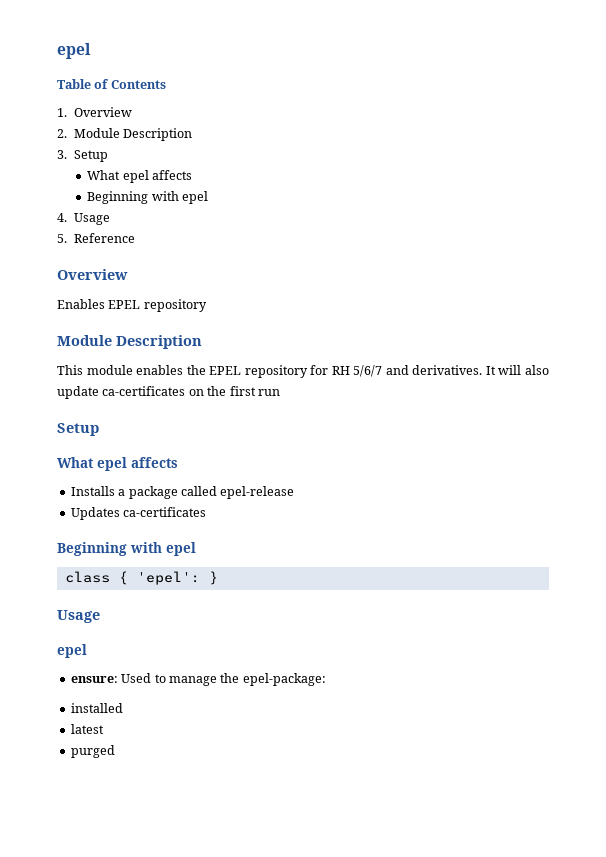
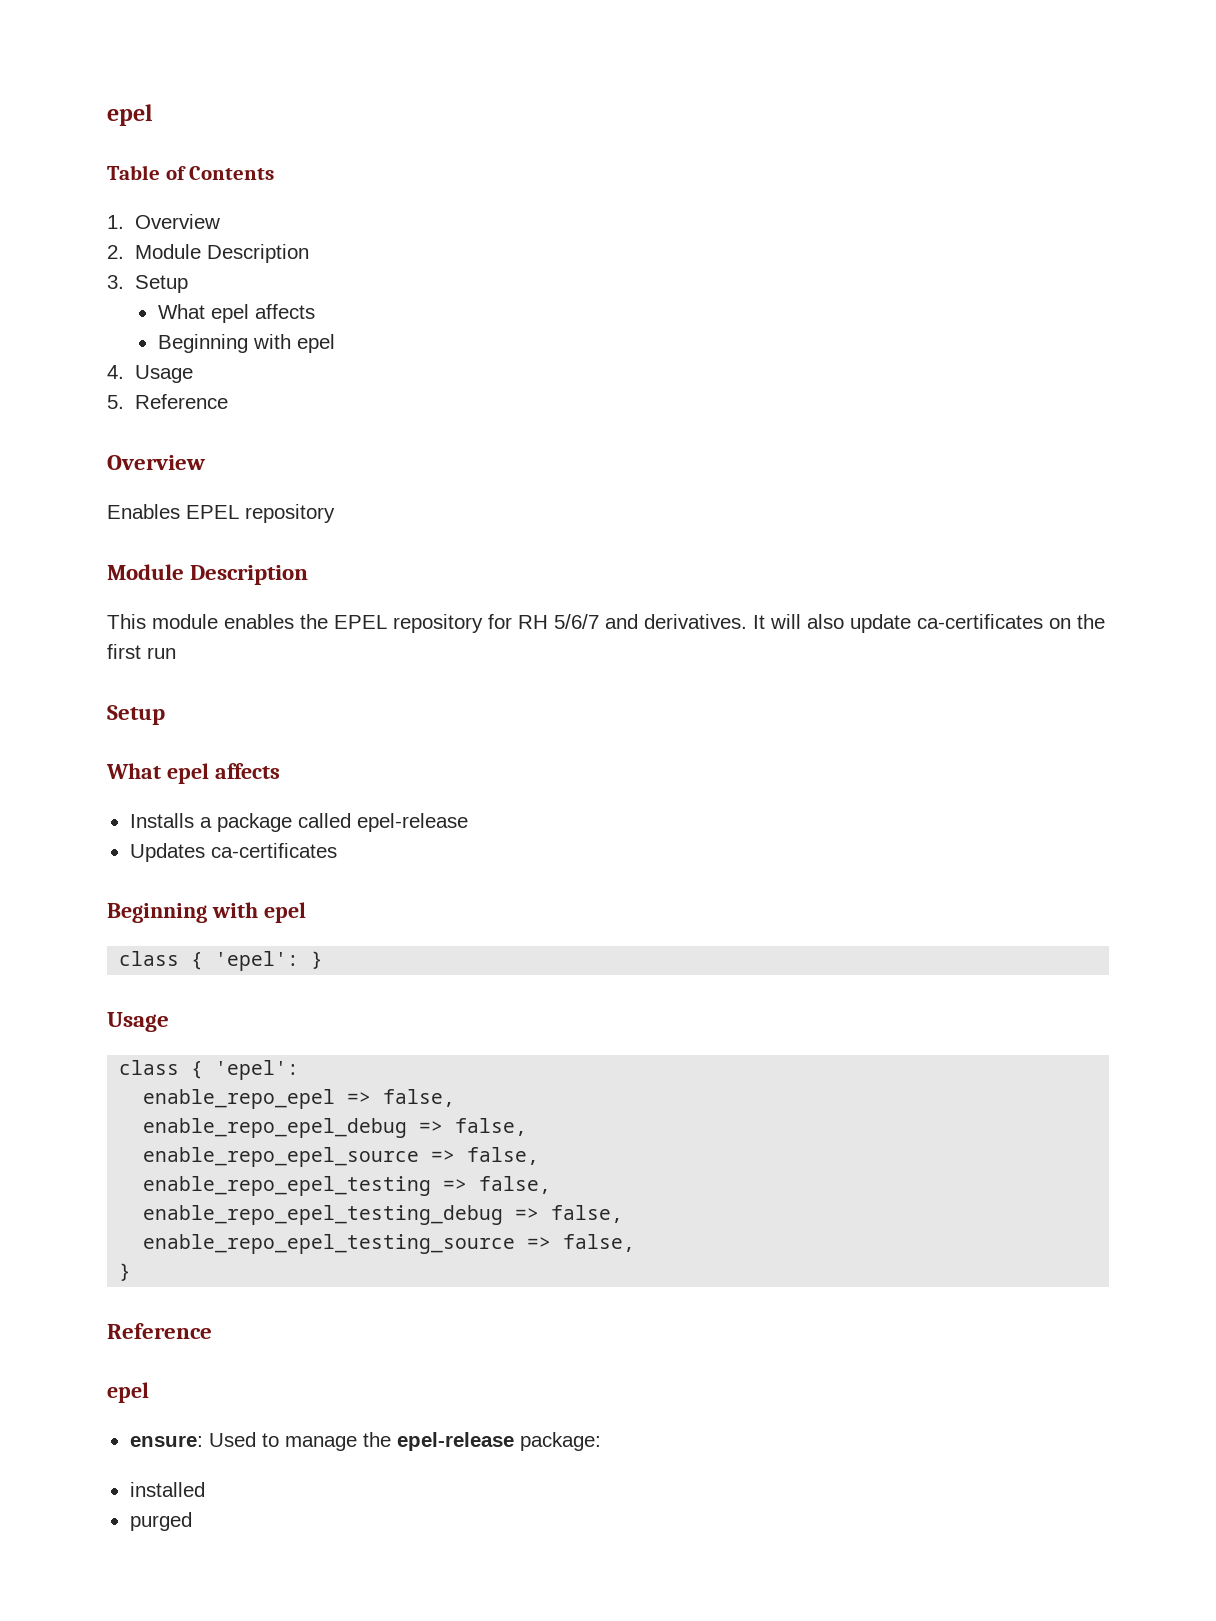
(100, 616) none -> [119,1060,300,1080] [143,1089,456,1109] [143,1118,528,1138] [143,1147,540,1167] [143,1176,552,1196] [143,1205,624,1225] [143,1234,636,1254] [119,1263,132,1281] [107,1323,212,1339] // class { 'epel': // enable_repo_epel => false, // enable_repo_epel_debug => false, // enable_repo_epel_source => false, // enable_repo_epel_testing => false, // enable_repo_epel_testing_debug => false, // enable_repo_epel_testing_source => false, // } // Reference
[242,673,326,686] epel-package: -> [396,1432,601,1451] epel-release package:
[70,724,104,734] // latest -> (205, 1489) none

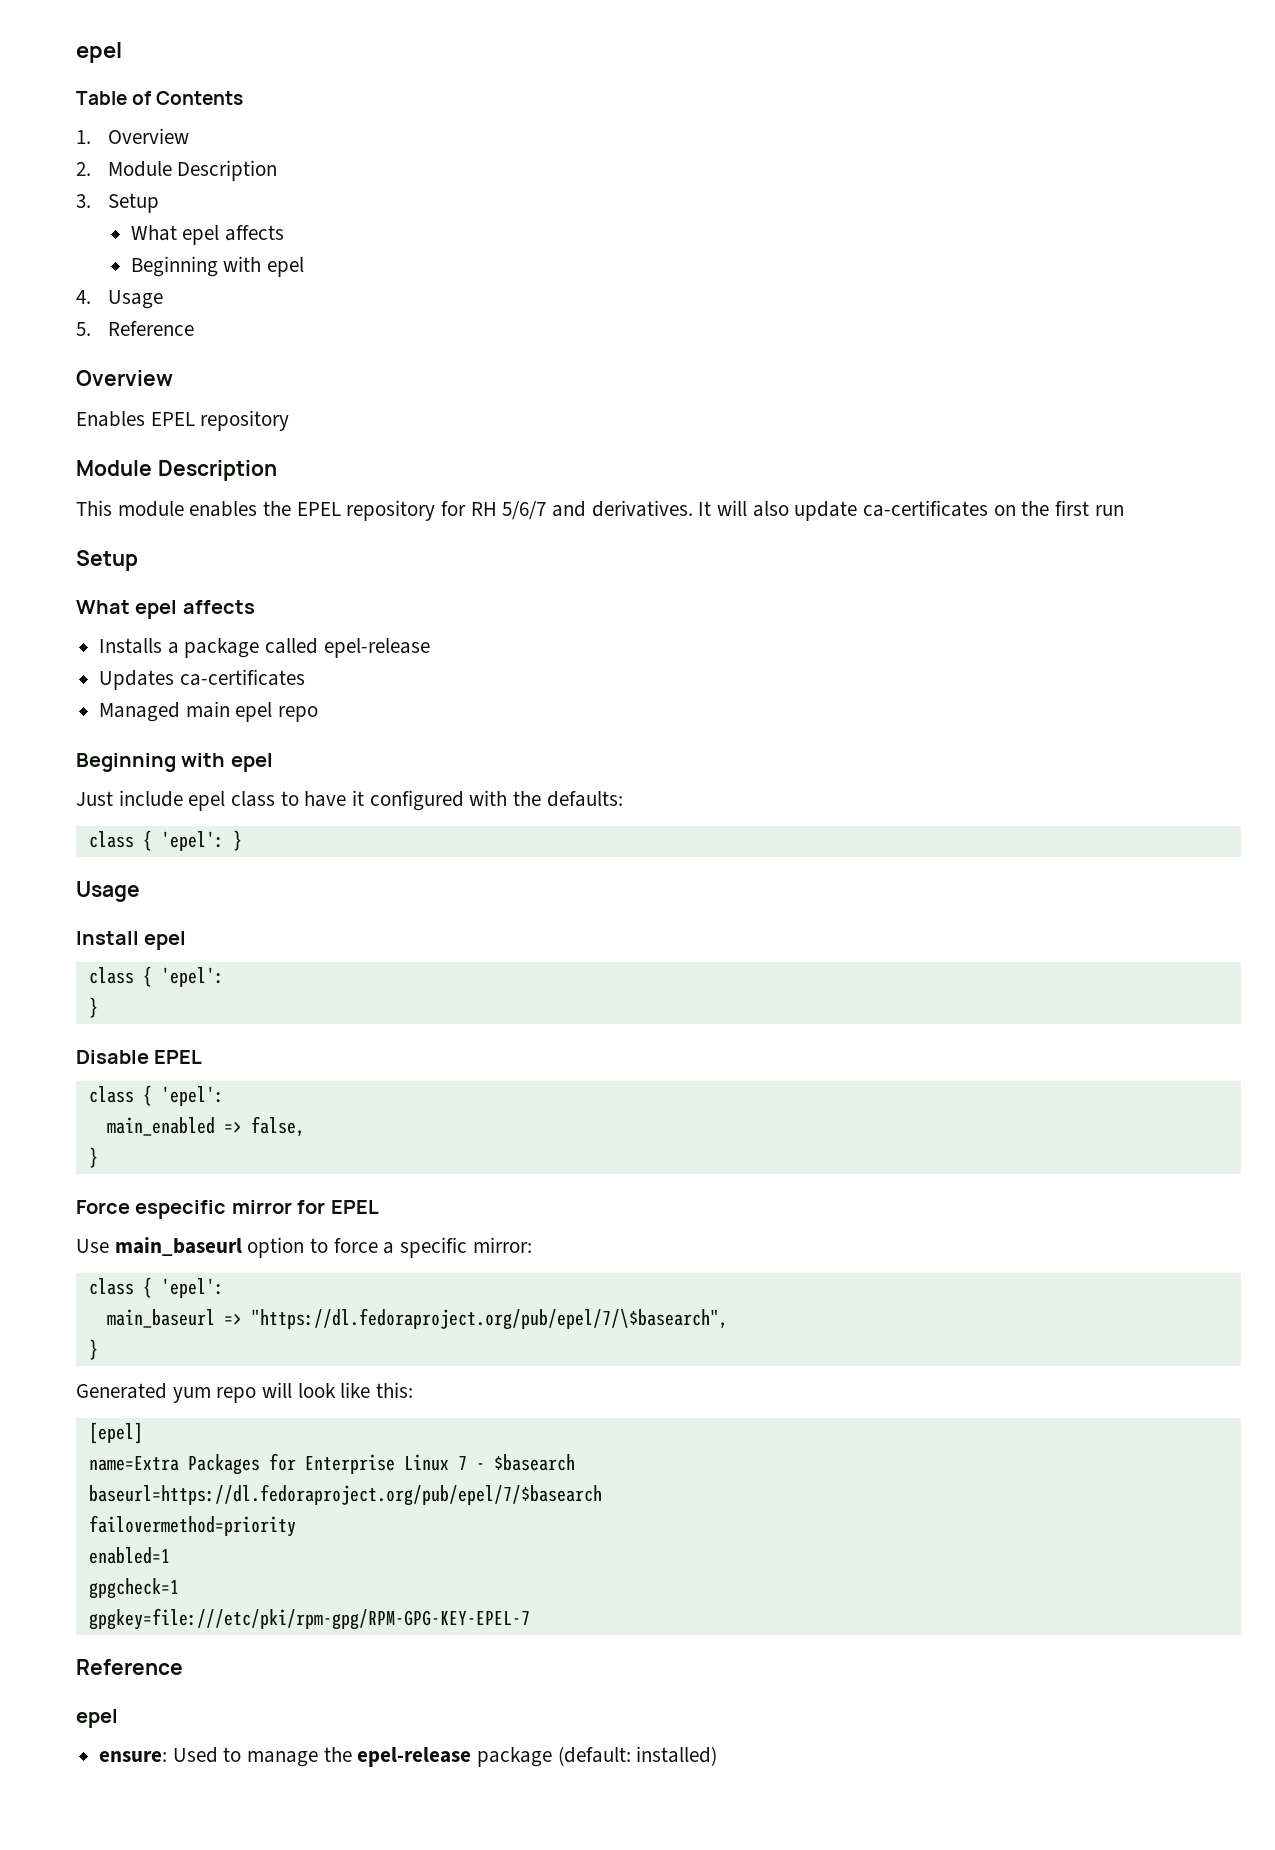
[107,902,306,923] // Beginning with epel -> [99,701,319,722] [76,753,273,772] [76,790,623,811] // Managed main epel repo // Beginning with epel // Just include epel class to have it configured with the defaults:
[119,1060,300,1080] [143,1089,456,1109] [143,1118,528,1138] [143,1147,540,1167] [143,1176,552,1196] [143,1205,624,1225] [143,1234,636,1254] [119,1263,132,1281] // class { 'epel': // enable_repo_epel => false, // enable_repo_epel_debug => false, // enable_repo_epel_source => false, // enable_repo_epel_testing => false, // enable_repo_epel_testing_debug => false, // enable_repo_epel_testing_source => false, // } -> [76,931,187,950] [88,966,224,987] [88,997,98,1018] [76,1050,203,1064] [88,1085,224,1106] [106,1116,305,1137] [88,1147,98,1168] [76,1200,379,1219] [76,1237,532,1258] [88,1277,224,1298] [106,1308,728,1330] [88,1339,98,1360] [76,1382,414,1403] [88,1422,143,1444] [88,1453,575,1475] [88,1484,602,1506] [88,1515,296,1537] [88,1547,170,1564] [88,1578,179,1599] [88,1608,530,1630] // Install epel // class { 'epel': // } // Disable EPEL // class { 'epel': // main_enabled => false, // } // Force especific mirror for EPEL // Use main_baseurl option to force a specific mirror: // class { 'epel': // main_baseurl => "https://dl.fedoraproject.org/pub/epel/7/\$basearch", // } // Generated yum repo will look like this: // [epel] // name=Extra Packages for Enterprise Linux 7 - $basearch // baseurl=https://dl.fedoraproject.org/pub/epel/7/$basearch // failovermethod=priority // enabled=1 // gpgcheck=1 // gpgkey=file:///etc/pki/rpm-gpg/RPM-GPG-KEY-EPEL-7
[519,1432,601,1451] [129,1482,205,1497] [129,1512,192,1531] package: // installed // purged -> [477,1746,718,1767] package (default: installed)

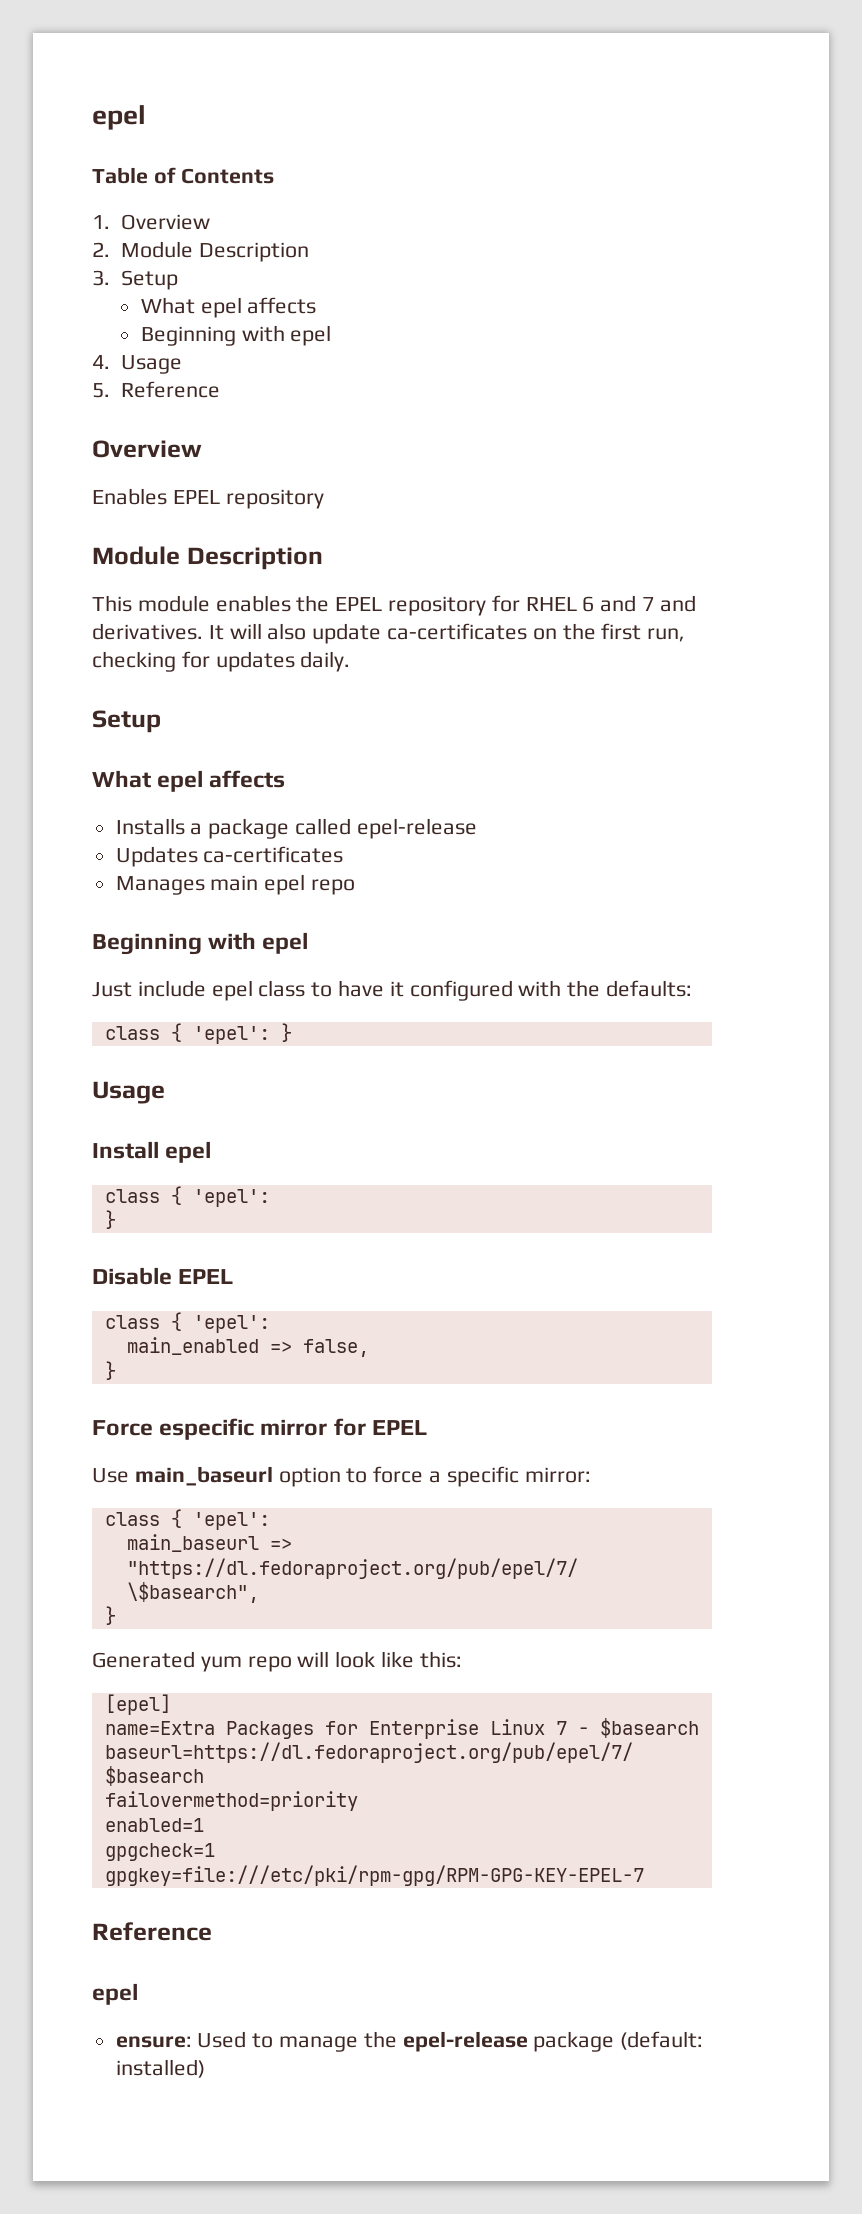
[470,501,547,520] RH 5/6/7 -> [525,595,655,612] RHEL 6 and 7
[1094,505,1124,516] run -> [647,628,686,642] [92,651,351,672] run, checking for updates daily.
[99,702,181,722] Managed -> [115,876,205,895] Manages

